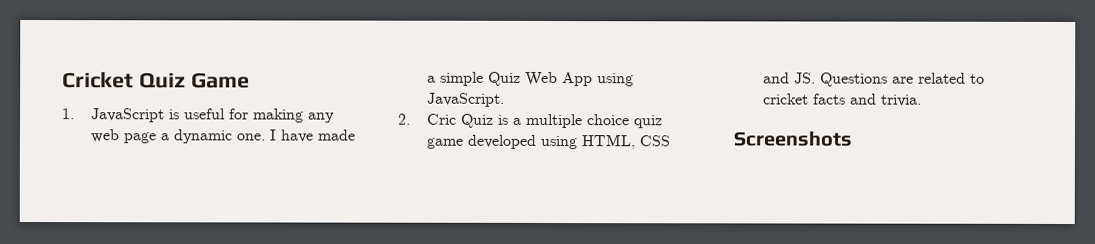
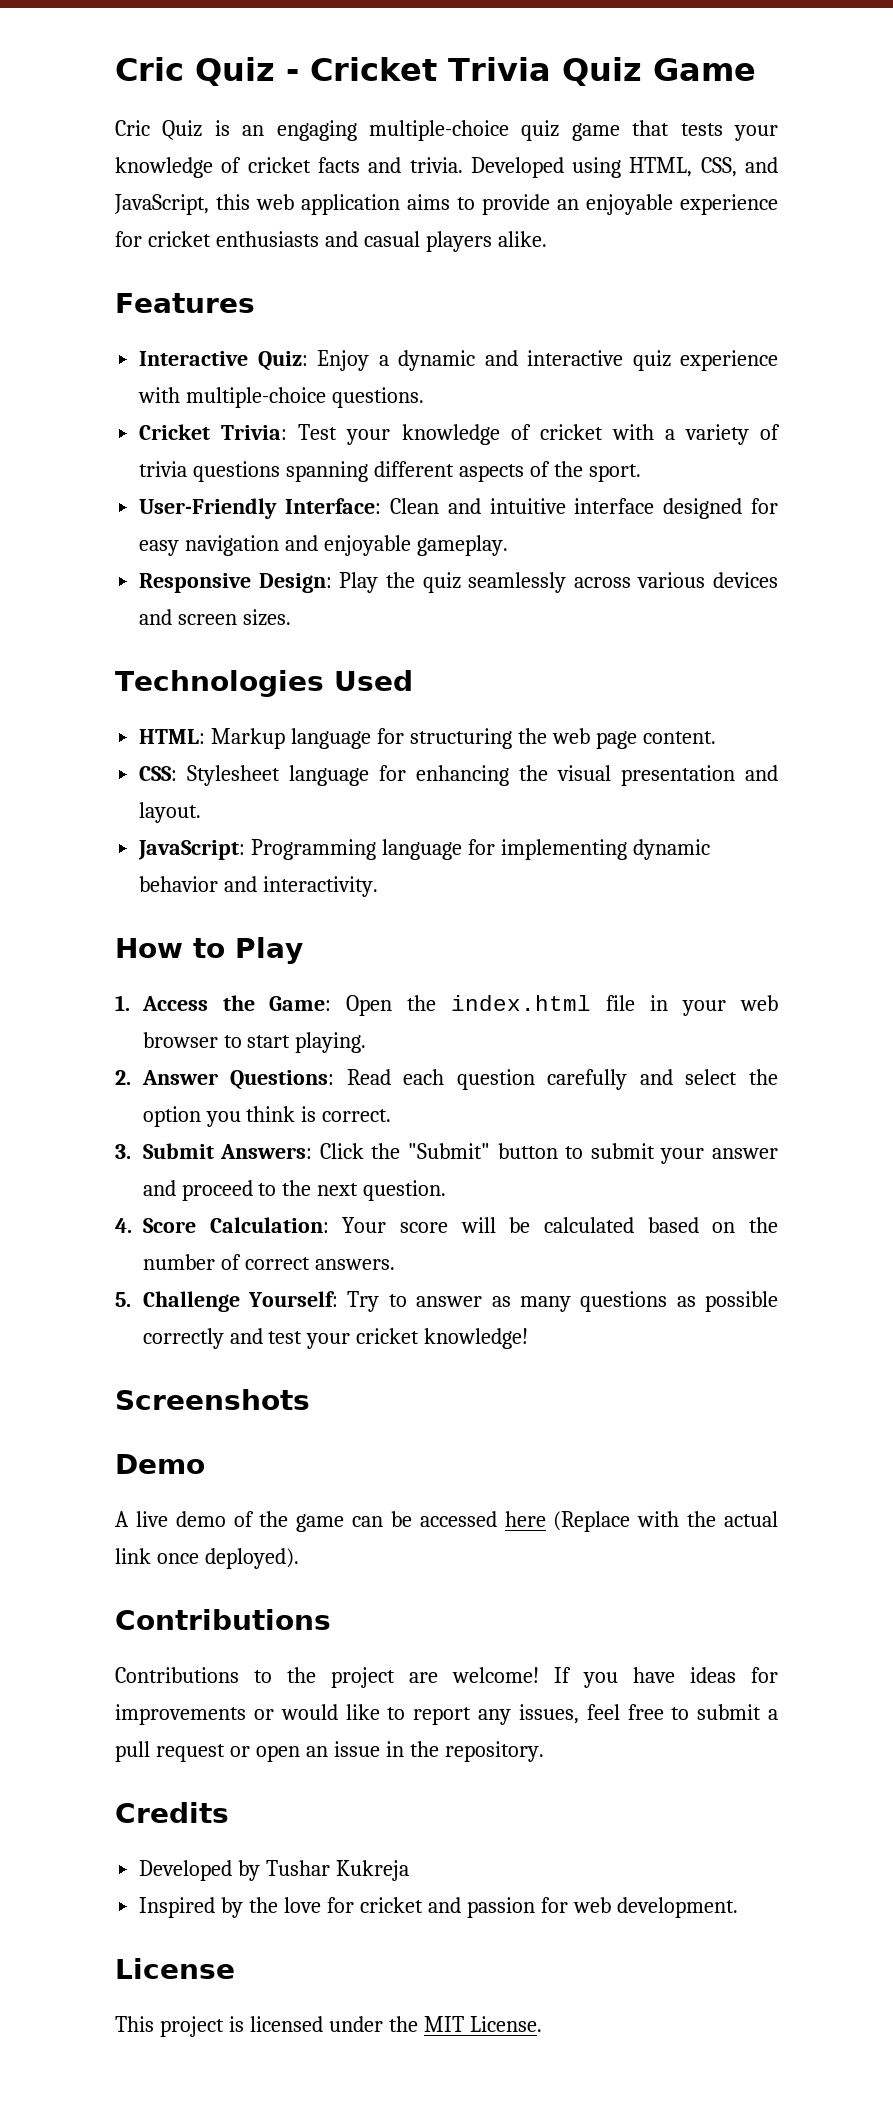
[62,71,250,89] [62,108,336,123] [90,129,356,144] [427,71,635,87] [427,92,506,107] [397,113,664,129] [426,134,671,150] [763,72,986,87] [763,93,923,107] [733,131,852,147] Cricket Quiz Game // 1. JavaScript is useful for making any web page a dynamic one. I have made a simple Quiz Web App using JavaScript. // 2. Cric Quiz is a multiple choice quiz game developed using HTML, CSS and JS. Questions are related to cricket facts and trivia. // Screenshots -> [115,57,756,86] [115,120,778,141] [115,157,778,178] [114,194,778,215] [115,231,547,252] [115,293,255,313] [139,350,779,371] [138,387,425,408] [139,424,781,445] [139,461,641,482] [139,498,778,519] [139,535,508,556] [139,572,779,593] [139,609,292,626] [115,670,413,697] [139,728,716,749] [139,765,779,786] [139,802,202,823] [138,839,710,860] [139,876,379,897] [115,937,303,964] [115,995,778,1016] [142,1032,367,1053] [115,1069,779,1090] [142,1106,392,1127] [115,1143,778,1164] [142,1180,447,1201] [115,1217,778,1233] [143,1254,395,1270] [115,1291,778,1312] [142,1328,529,1349] [115,1389,310,1410] [115,1454,205,1474] [115,1511,778,1532] [115,1548,299,1569] [115,1609,331,1630] [115,1667,778,1688] [115,1704,778,1725] [115,1741,544,1762] [115,1802,229,1823] [139,1860,410,1881] [139,1897,738,1918] [115,1958,235,1979] [115,2016,542,2037] Cric Quiz - Cricket Trivia Quiz Game // Cric Quiz is an engaging multiple-choice quiz game that tests your knowledge of cricket facts and trivia. Developed using HTML, CSS, and JavaScript, this web application aims to provide an enjoyable experience for cricket enthusiasts and casual players alike. // Features // Interactive Quiz: Enjoy a dynamic and interactive quiz experience with multiple-choice questions. // Cricket Trivia: Test your knowledge of cricket with a variety of trivia questions spanning different aspects of the sport. // User-Friendly Interface: Clean and intuitive interface designed for easy navigation and enjoyable gameplay. // Responsive Design: Play the quiz seamlessly across various devices and screen sizes. // Technologies Used // HTML: Markup language for structuring the web page content. // CSS: Stylesheet language for enhancing the visual presentation and layout. // JavaScript: Programming language for implementing dynamic behavior and interactivity. // How to Play // 1. Access the Game: Open the index.html file in your web browser to start playing. // 2. Answer Questions: Read each question carefully and select the option you think is correct. // 3. Submit Answers: Click the "Submit" button to submit your answer and proceed to the next question. // 4. Score Calculation: Your score will be calculated based on the number of correct answers. // 5. Challenge Yourself: Try to answer as many questions as possible correctly and test your cricket knowledge! // Screenshots // Demo // A live demo of the game can be accessed here (Replace with the actual link once deployed). // Contributions // Contributions to the project are welcome! If you have ideas for improvements or would like to report any issues, feel free to submit a pull request or open an issue in the repository. // Credits // Developed by Tushar Kukreja // Inspired by the love for cricket and passion for web development. // License // This project is licensed under the MIT License.

